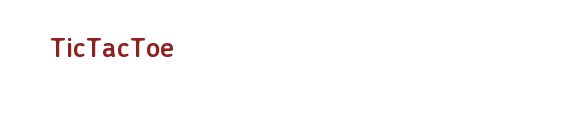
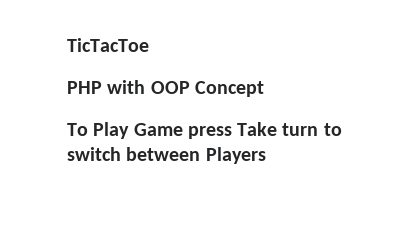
(174, 47) none -> [67,80,264,97] [67,122,342,139] [67,147,266,164] // PHP with OOP Concept // To Play Game press Take turn to switch between Players

